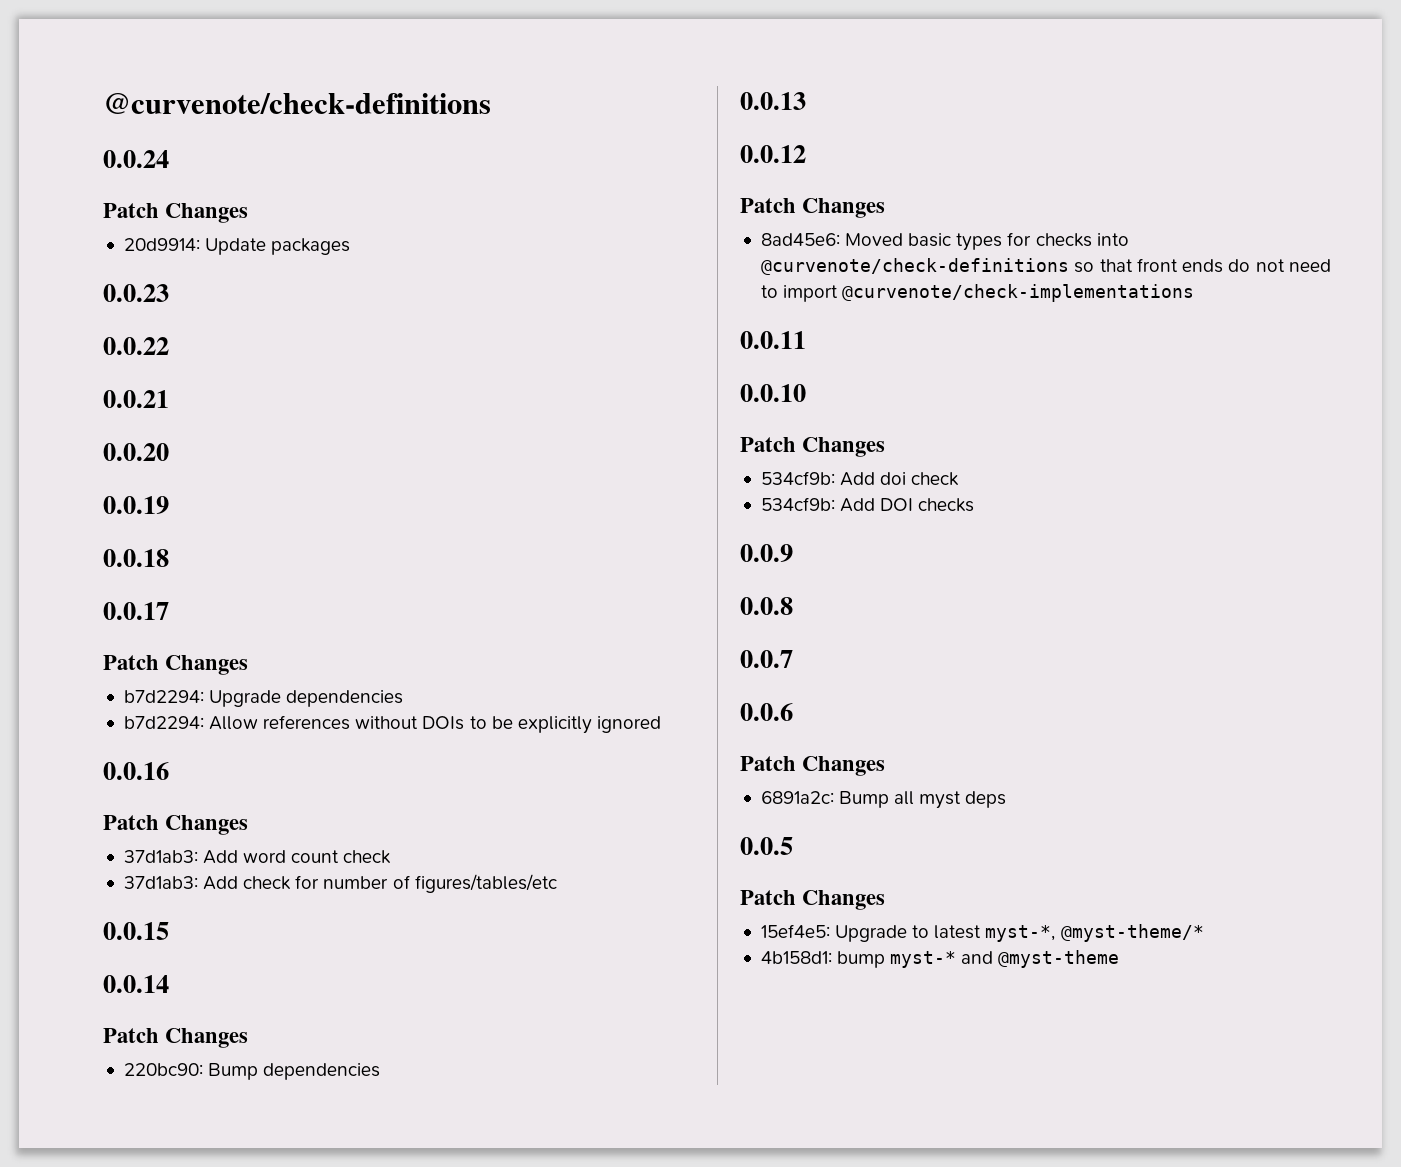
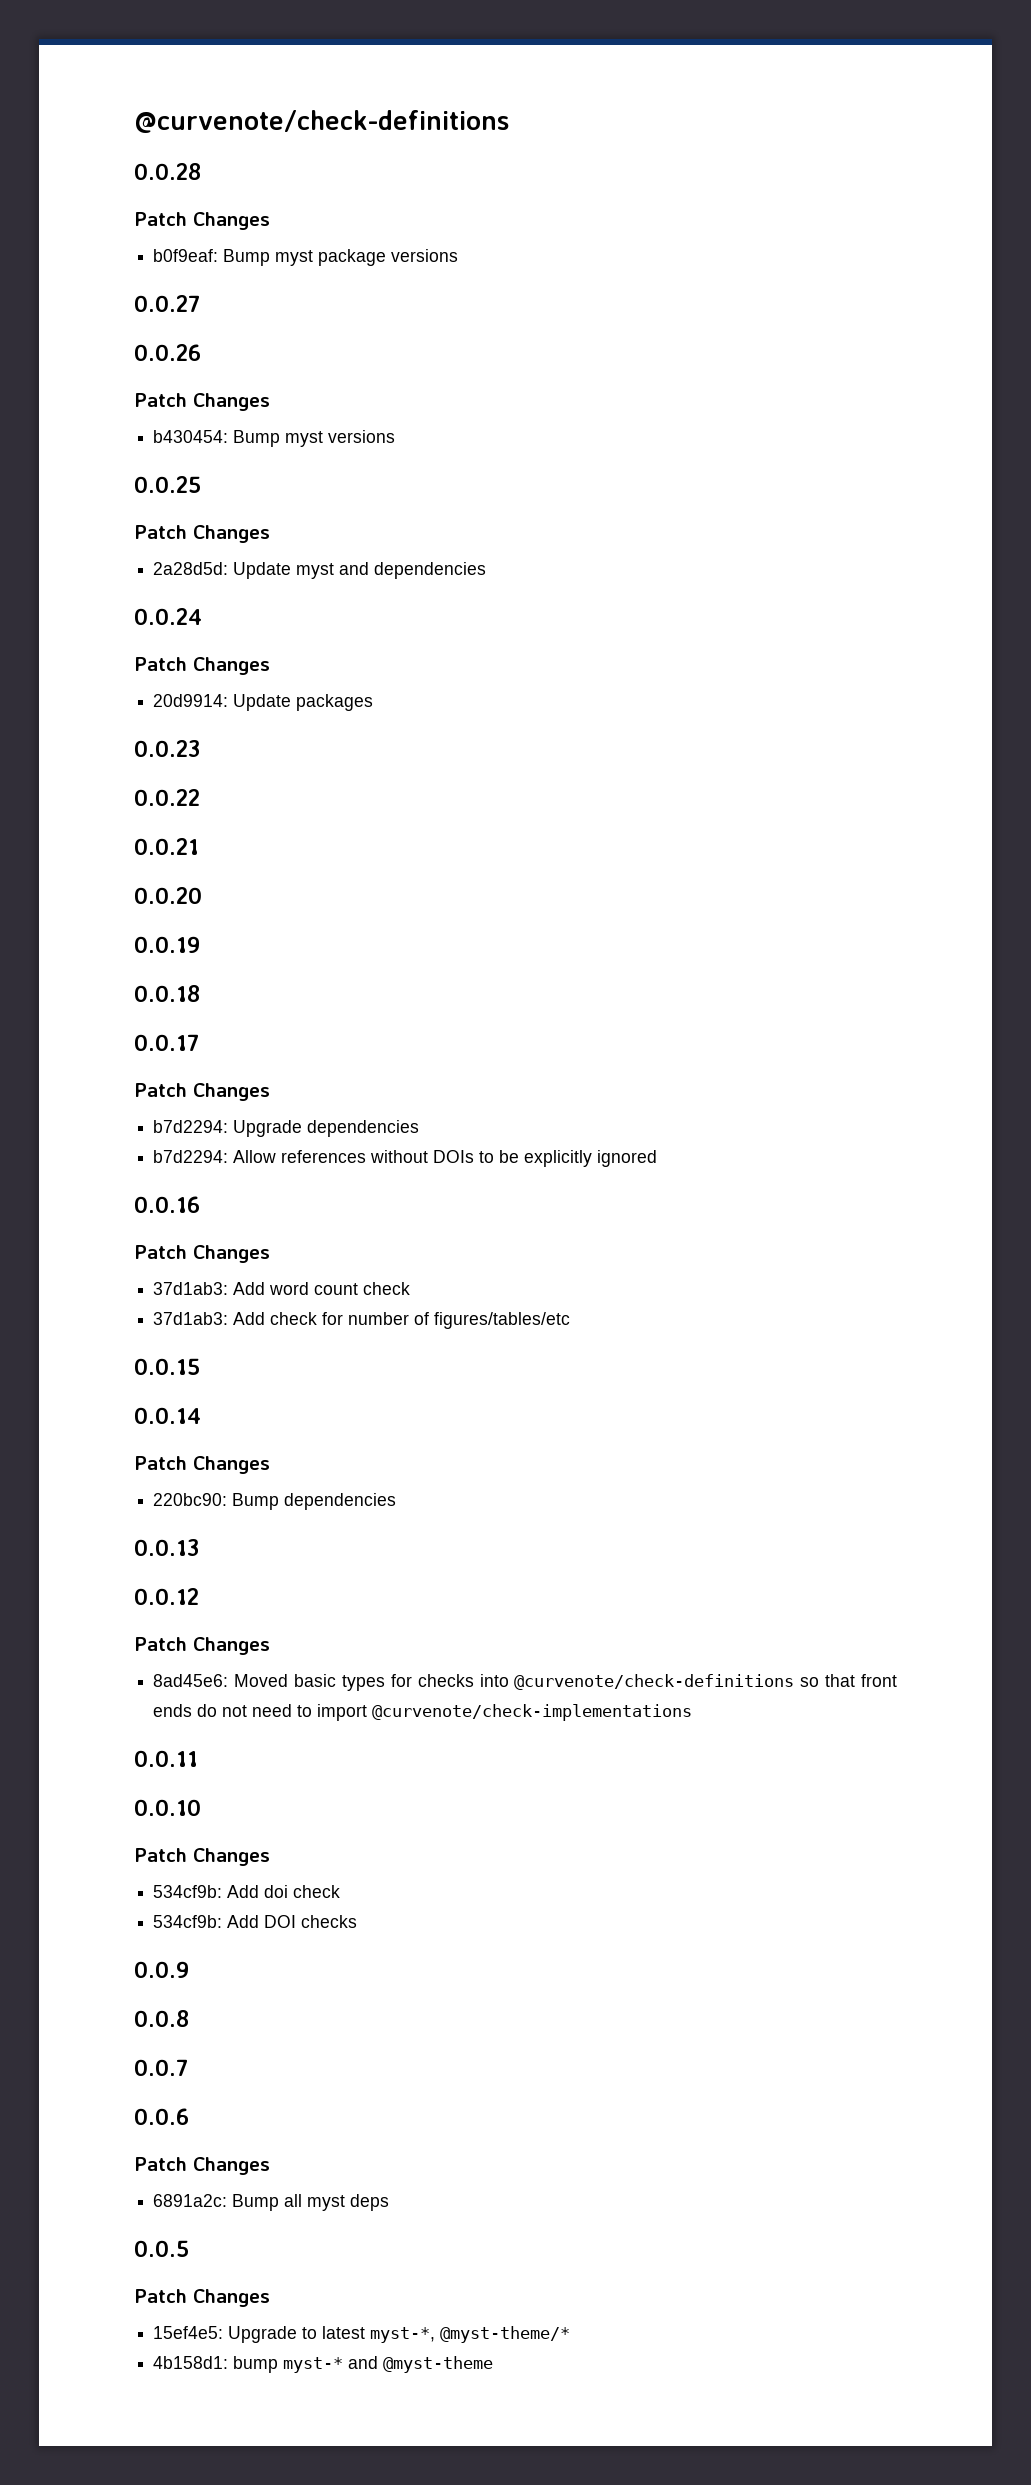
[103,93,491,114] @curvenote/check-definitions -> [134,110,509,133] [134,163,201,180] [134,212,270,230] [153,249,459,266] [134,295,200,312] [134,344,201,361] [134,393,270,411] [153,430,396,447] [134,476,201,493] [134,525,270,543] [153,562,487,579] @curvenote/check-definitions // 0.0.28 // Patch Changes // b0f9eaf: Bump myst package versions // 0.0.27 // 0.0.26 // Patch Changes // b430454: Bump myst versions // 0.0.25 // Patch Changes // 2a28d5d: Update myst and dependencies

